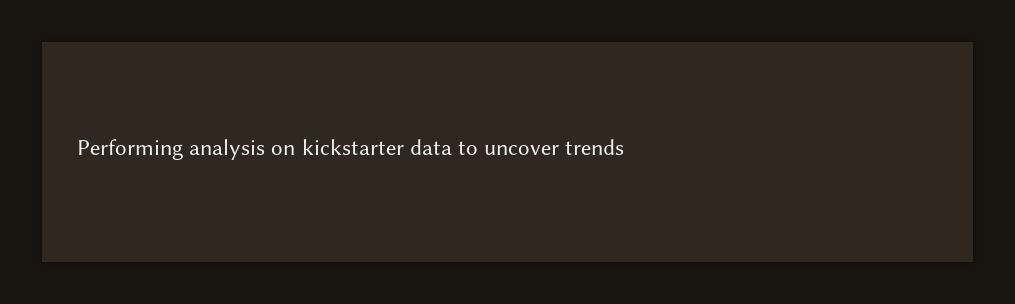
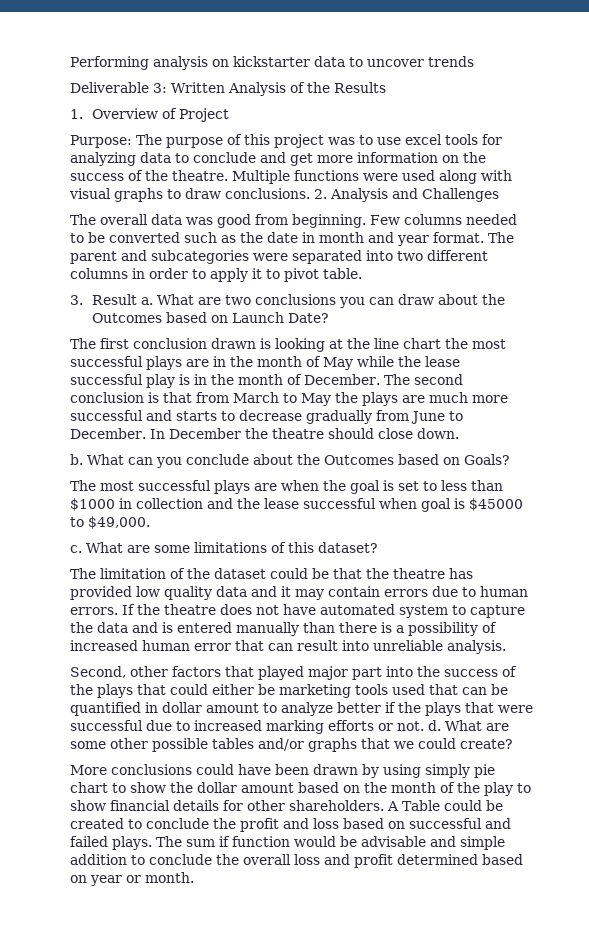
(625, 147) none -> [70,82,386,96] [70,108,229,122] [70,134,502,148] [70,152,486,166] [70,170,512,184] [69,188,499,202] [70,214,517,228] [70,232,514,246] [70,250,488,264] [70,268,362,282] [70,294,505,308] [91,312,329,323] [70,338,506,352] [70,356,460,370] [70,374,463,388] [70,392,508,406] [70,410,463,424] [70,428,459,439] [70,454,510,468] [70,480,503,494] [70,498,523,512] [70,516,150,529] [70,542,378,553] [70,568,473,579] [70,586,528,600] [70,604,525,618] [70,622,497,636] [70,640,506,654] [70,666,517,680] [70,684,508,698] [70,702,533,716] [70,720,509,734] [70,738,513,752] [70,764,495,778] [70,782,531,796] [70,800,503,811] [70,818,511,832] [70,836,505,850] [70,854,523,868] [70,872,194,886] // Deliverable 3: Written Analysis of the Results // 1. Overview of Project // Purpose: The purpose of this project was to use excel tools for analyzing data to conclude and get more information on the success of the theatre. Multiple functions were used along with visual graphs to draw conclusions. 2. Analysis and Challenges // The overall data was good from beginning. Few columns needed to be converted such as the date in month and year format. The parent and subcategories were separated into two different columns in order to apply it to pivot table. // 3. Result a. What are two conclusions you can draw about the Outcomes based on Launch Date? // The first conclusion drawn is looking at the line chart the most successful plays are in the month of May while the lease successful play is in the month of December. The second conclusion is that from March to May the plays are much more successful and starts to decrease gradually from June to December. In December the theatre should close down. // b. What can you conclude about the Outcomes based on Goals? // The most successful plays are when the goal is set to less than $1000 in collection and the lease successful when goal is $45000 to $49,000. // c. What are some limitations of this dataset? // The limitation of the dataset could be that the theatre has provided low quality data and it may contain errors due to human errors. If the theatre does not have automated system to capture the data and is entered manually than there is a possibility of increased human error that can result into unreliable analysis. // Second, other factors that played major part into the success of the plays that could either be marketing tools used that can be quantified in dollar amount to analyze better if the plays that were successful due to increased marking efforts or not. d. What are some other possible tables and/or graphs that we could create? // More conclusions could have been drawn by using simply pie chart to show the dollar amount based on the month of the play to show financial details for other shareholders. A Table could be created to conclude the profit and loss based on successful and failed plays. The sum if function would be advisable and simple addition to conclude the overall loss and profit determined based on year or month.

